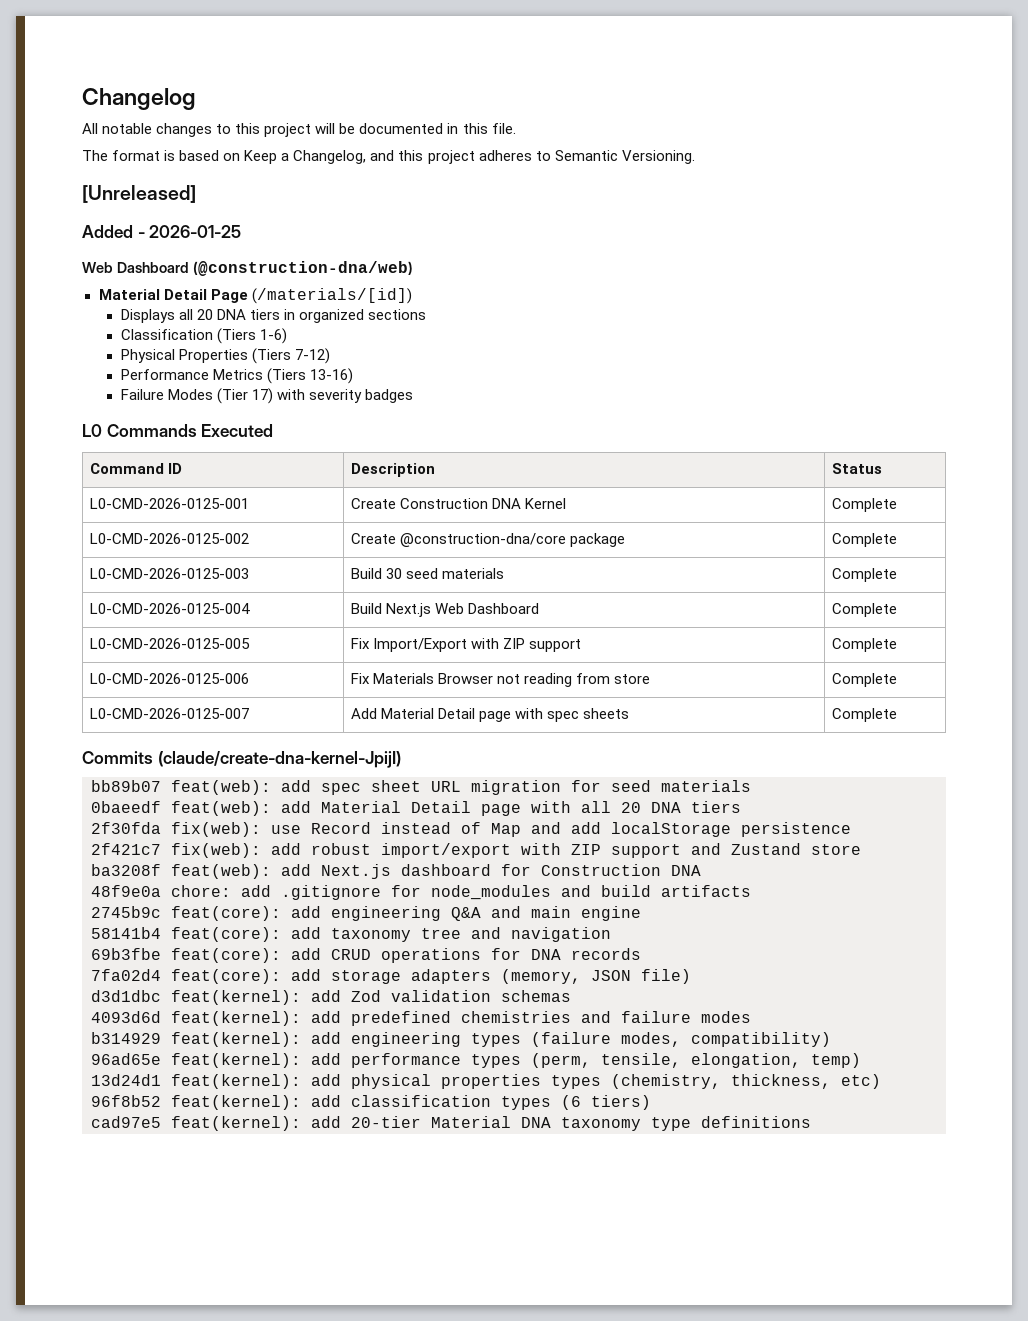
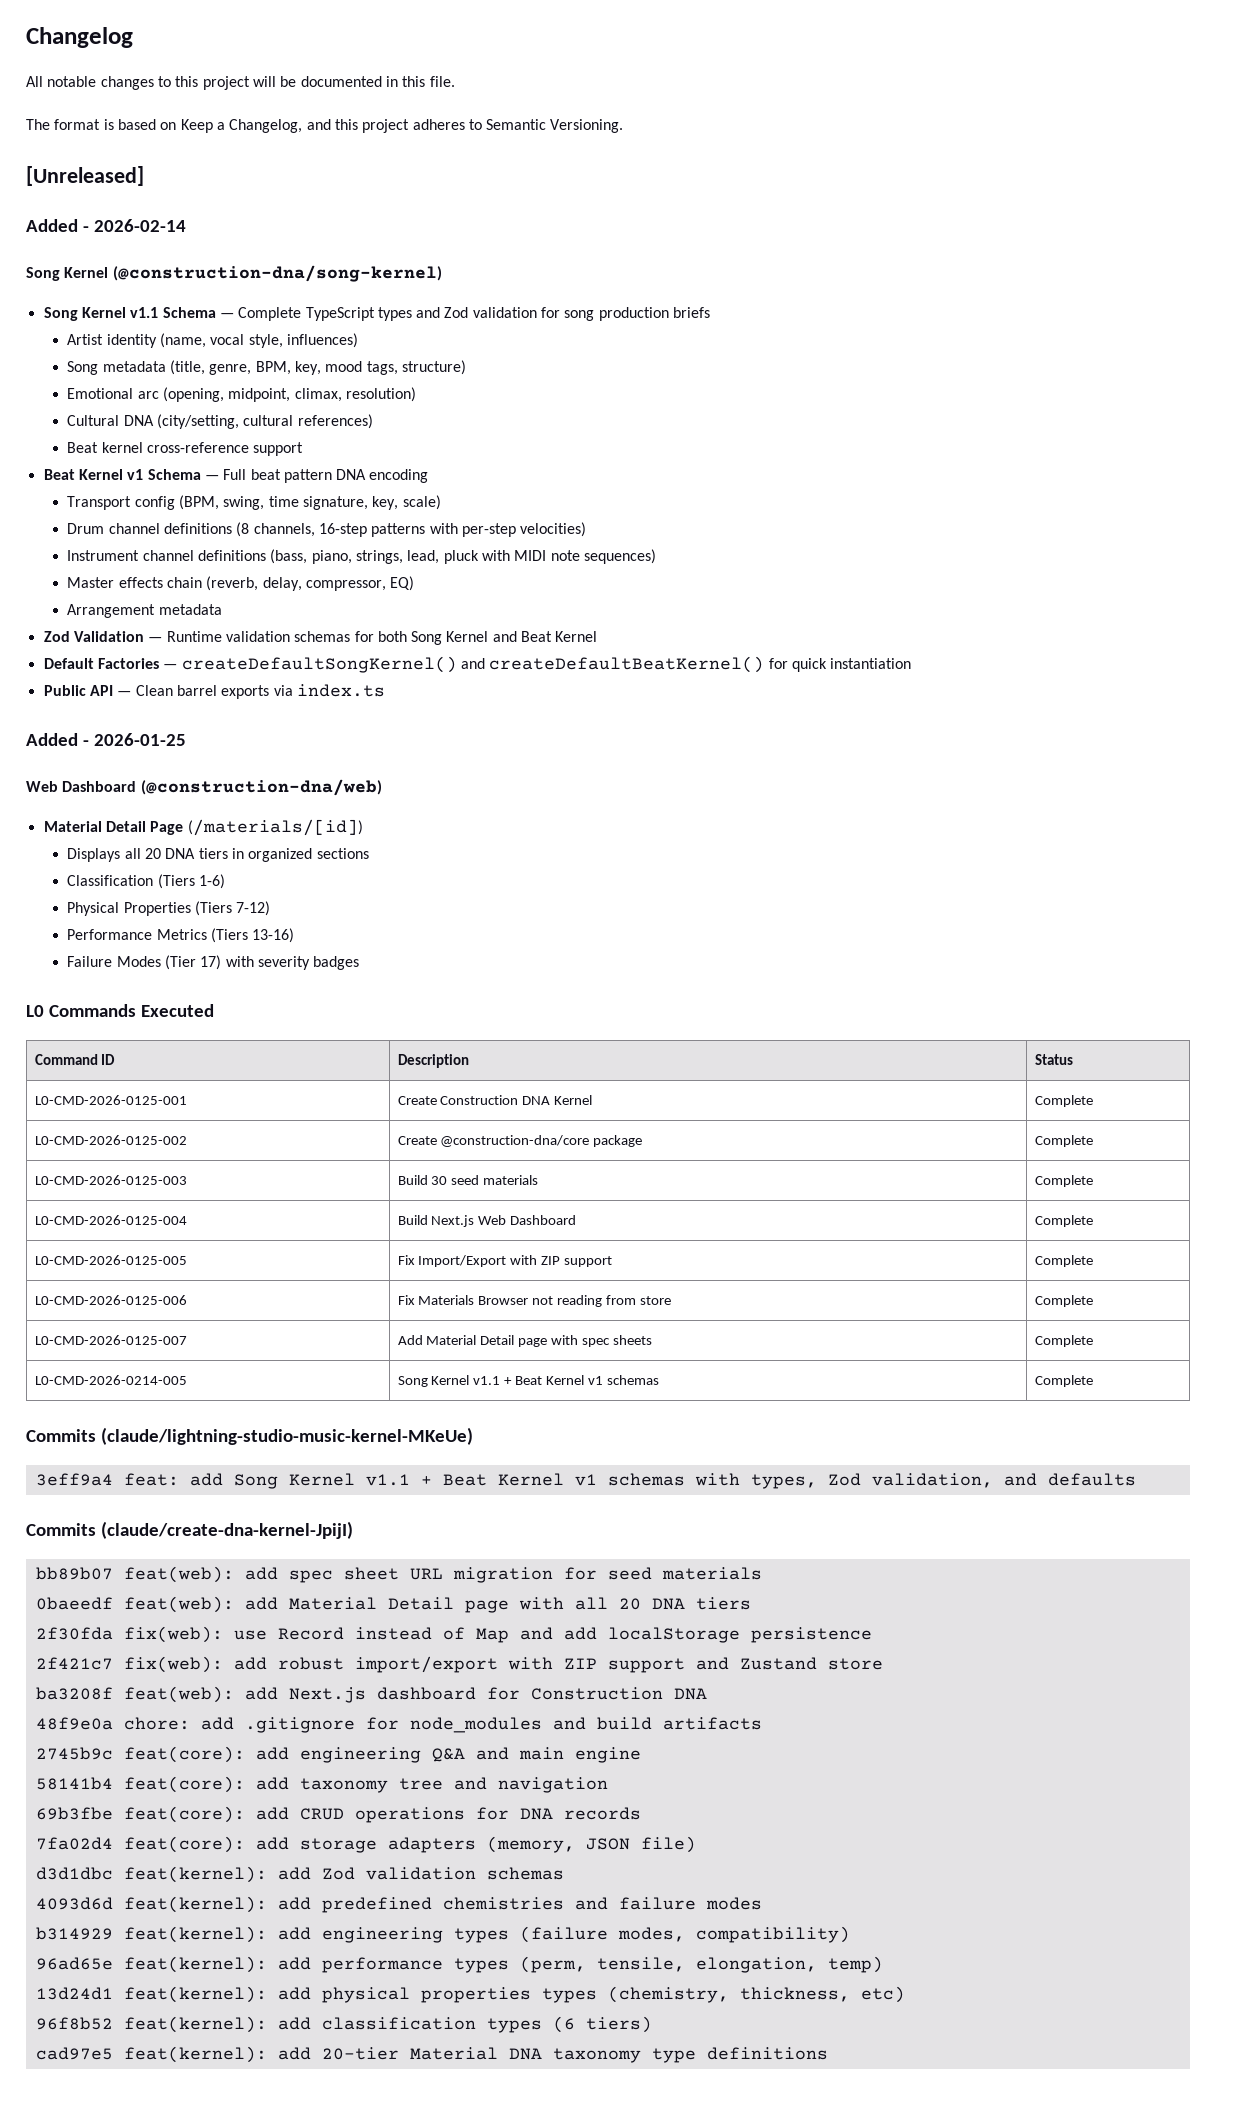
(196, 194) none -> [26,219,186,232] [26,265,442,282] [43,307,711,321] [67,333,359,348] [67,360,467,375] [67,387,417,402] [67,414,373,429] [67,442,304,456] [43,469,429,483] [67,495,441,510] [67,522,587,537] [67,549,656,564] [67,576,415,591] [67,604,222,618] [43,631,598,645] [43,656,912,673] [43,684,385,699] // Added - 2026-02-14 // Song Kernel (@construction-dna/song-kernel) // Song Kernel v1.1 Schema — Complete TypeScript types and Zod validation for song production briefs // Artist identity (name, vocal style, influences) // Song metadata (title, genre, BPM, key, mood tags, structure) // Emotional arc (opening, midpoint, climax, resolution) // Cultural DNA (city/setting, cultural references) // Beat kernel cross-reference support // Beat Kernel v1 Schema — Full beat pattern DNA encoding // Transport config (BPM, swing, time signature, key, scale) // Drum channel definitions (8 channels, 16-step patterns with per-step velocities) // Instrument channel definitions (bass, piano, strings, lead, pluck with MIDI note sequences) // Master effects chain (reverb, delay, compressor, EQ) // Arrangement metadata // Zod Validation — Runtime validation schemas for both Song Kernel and Beat Kernel // Default Factories — createDefaultSongKernel() and createDefaultBeatKernel() for quick instantiation // Public API — Clean barrel exports via index.ts
(897, 715) none -> [34,1375,187,1385] [397,1375,659,1387] [1034,1375,1093,1387] [26,1427,473,1445] [35,1473,1136,1489] // L0-CMD-2026-0214-005 | Song Kernel v1.1 + Beat Kernel v1 schemas | Complete // Commits (claude/lightning-studio-music-kernel-MKeUe) // 3eff9a4 feat: add Song Kernel v1.1 + Beat Kernel v1 schemas with types, Zod validation, and defaults

